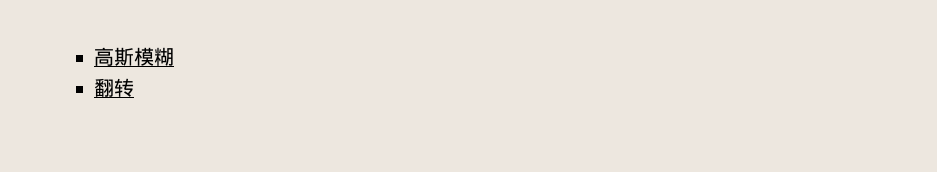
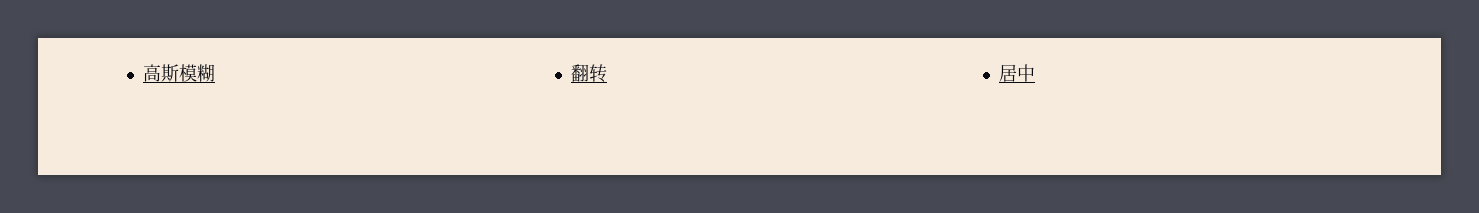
(134, 87) none -> [998,64,1035,82] // 居中

